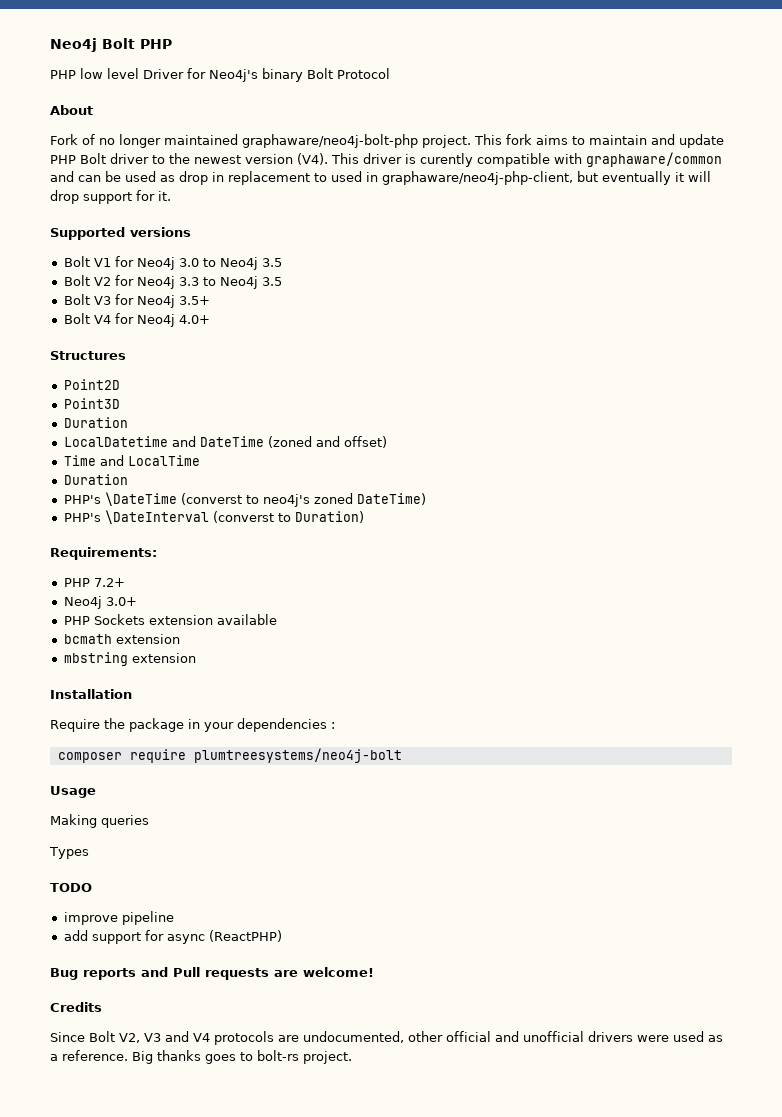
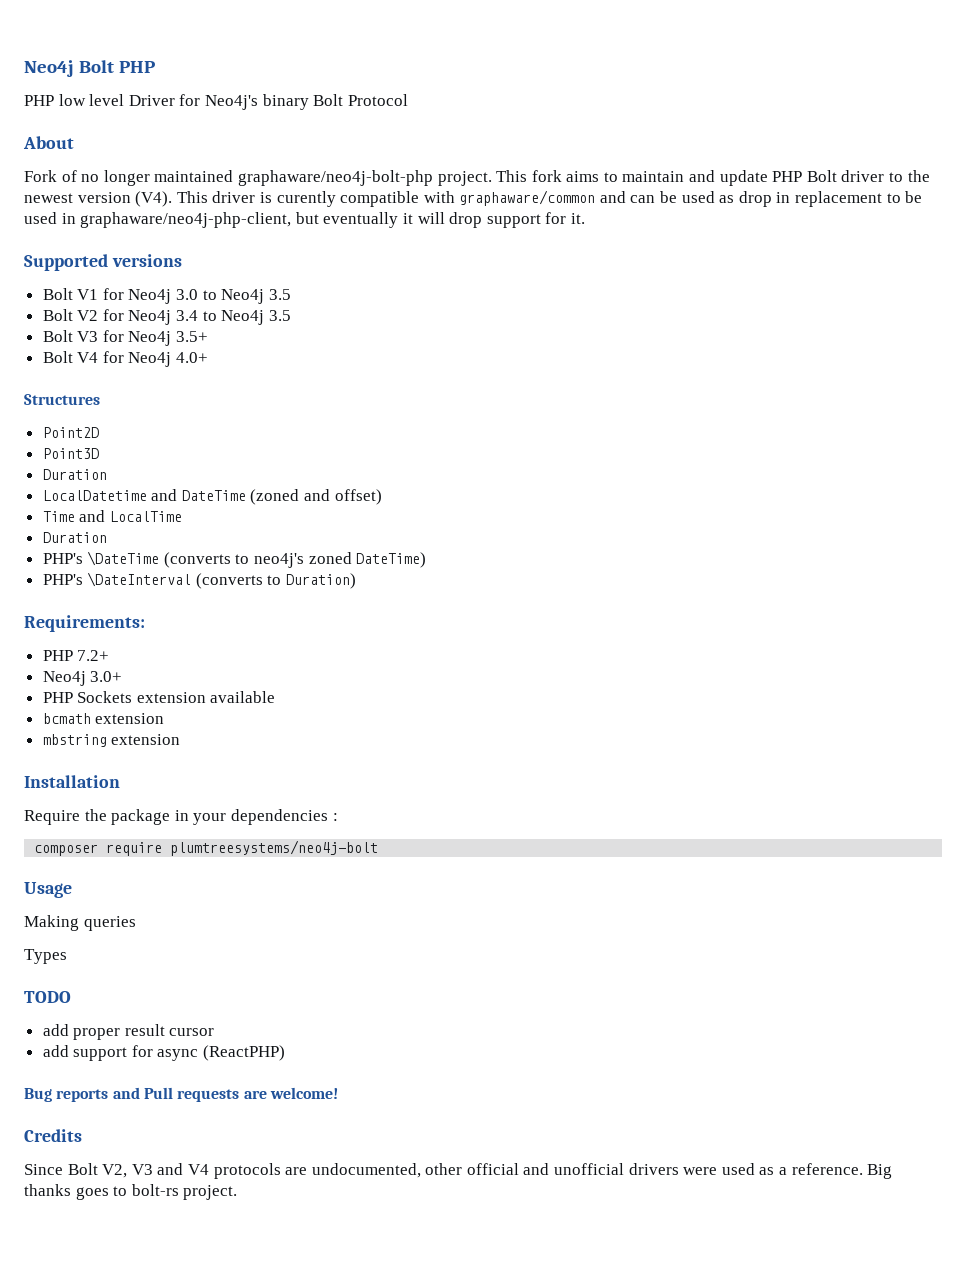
(327, 177) none -> [905,191,923,203] be
[178,277,199,286] 3.3 -> [176,310,199,321] 3.4
[180,493,242,505] (converst -> [163,552,231,568] (converts
[212,511,274,523] (converst -> [195,573,263,589] (converts
[63,911,174,925] improve pipeline -> [42,1024,215,1040] add proper result cursor

